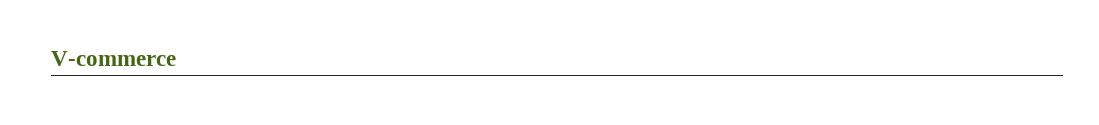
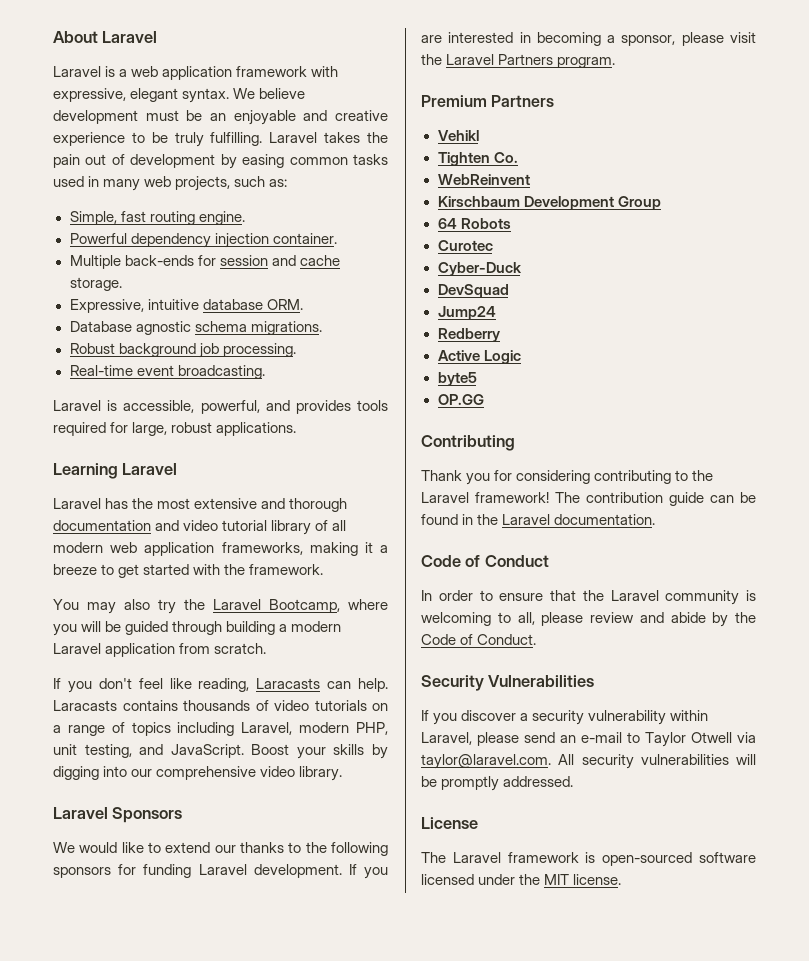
[51,51,176,66] V-commerce -> [53,31,158,43] [53,66,339,80] [53,88,306,103] [53,110,388,125] [53,132,389,147] [53,154,389,169] [53,176,288,191] [69,211,245,225] [69,233,337,248] [69,255,340,269] [69,277,122,291] [69,299,303,313] [69,321,322,335] [69,343,296,358] [69,365,265,379] [53,400,388,414] [53,422,297,436] [53,463,178,479] [53,498,348,512] [53,520,347,535] [53,542,388,556] [53,564,324,578] [53,599,388,614] [53,621,342,636] [53,643,267,657] [53,678,388,693] [53,700,388,711] [53,722,389,736] [53,744,388,759] [53,766,343,781] [53,807,183,823] [53,842,389,856] [53,864,388,879] [421,32,756,46] [421,54,616,68] [421,95,555,107] [437,130,479,141] [437,152,518,166] [437,174,530,185] [437,196,661,210] [437,218,511,229] [437,240,493,251] [437,262,522,276] [437,284,509,298] [437,306,496,320] [437,328,500,342] [437,350,521,364] [437,372,477,386] [437,394,484,405] [421,435,515,451] [421,470,714,485] [421,492,756,506] [421,514,656,525] [421,555,549,567] [421,590,756,605] [421,612,756,627] [421,634,537,645] [421,675,595,691] [421,710,709,725] [421,732,756,747] [421,754,756,769] [421,776,574,791] [421,817,478,829] [421,852,756,866] [421,874,622,885] About Laravel // Laravel is a web application framework with expressive, elegant syntax. We believe development must be an enjoyable and creative experience to be truly fulfilling. Laravel takes the pain out of development by easing common tasks used in many web projects, such as: // Simple, fast routing engine. // Powerful dependency injection container. // Multiple back-ends for session and cache storage. // Expressive, intuitive database ORM. // Database agnostic schema migrations. // Robust background job processing. // Real-time event broadcasting. // Laravel is accessible, powerful, and provides tools required for large, robust applications. // Learning Laravel // Laravel has the most extensive and thorough documentation and video tutorial library of all modern web application frameworks, making it a breeze to get started with the framework. // You may also try the Laravel Bootcamp, where you will be guided through building a modern Laravel application from scratch. // If you don't feel like reading, Laracasts can help. Laracasts contains thousands of video tutorials on a range of topics including Laravel, modern PHP, unit testing, and JavaScript. Boost your skills by digging into our comprehensive video library. // Laravel Sponsors // We would like to extend our thanks to the following sponsors for funding Laravel development. If you are interested in becoming a sponsor, please visit the Laravel Partners program. // Premium Partners // Vehikl // Tighten Co. // WebReinvent // Kirschbaum Development Group // 64 Robots // Curotec // Cyber-Duck // DevSquad // Jump24 // Redberry // Active Logic // byte5 // OP.GG // Contributing // Thank you for considering contributing to the Laravel framework! The contribution guide can be found in the Laravel documentation. // Code of Conduct // In order to ensure that the Laravel community is welcoming to all, please review and abide by the Code of Conduct. // Security Vulnerabilities // If you discover a security vulnerability within Laravel, please send an e-mail to Taylor Otwell via taylor@laravel.com. All security vulnerabilities will be promptly addressed. // License // The Laravel framework is open-sourced software licensed under the MIT license.

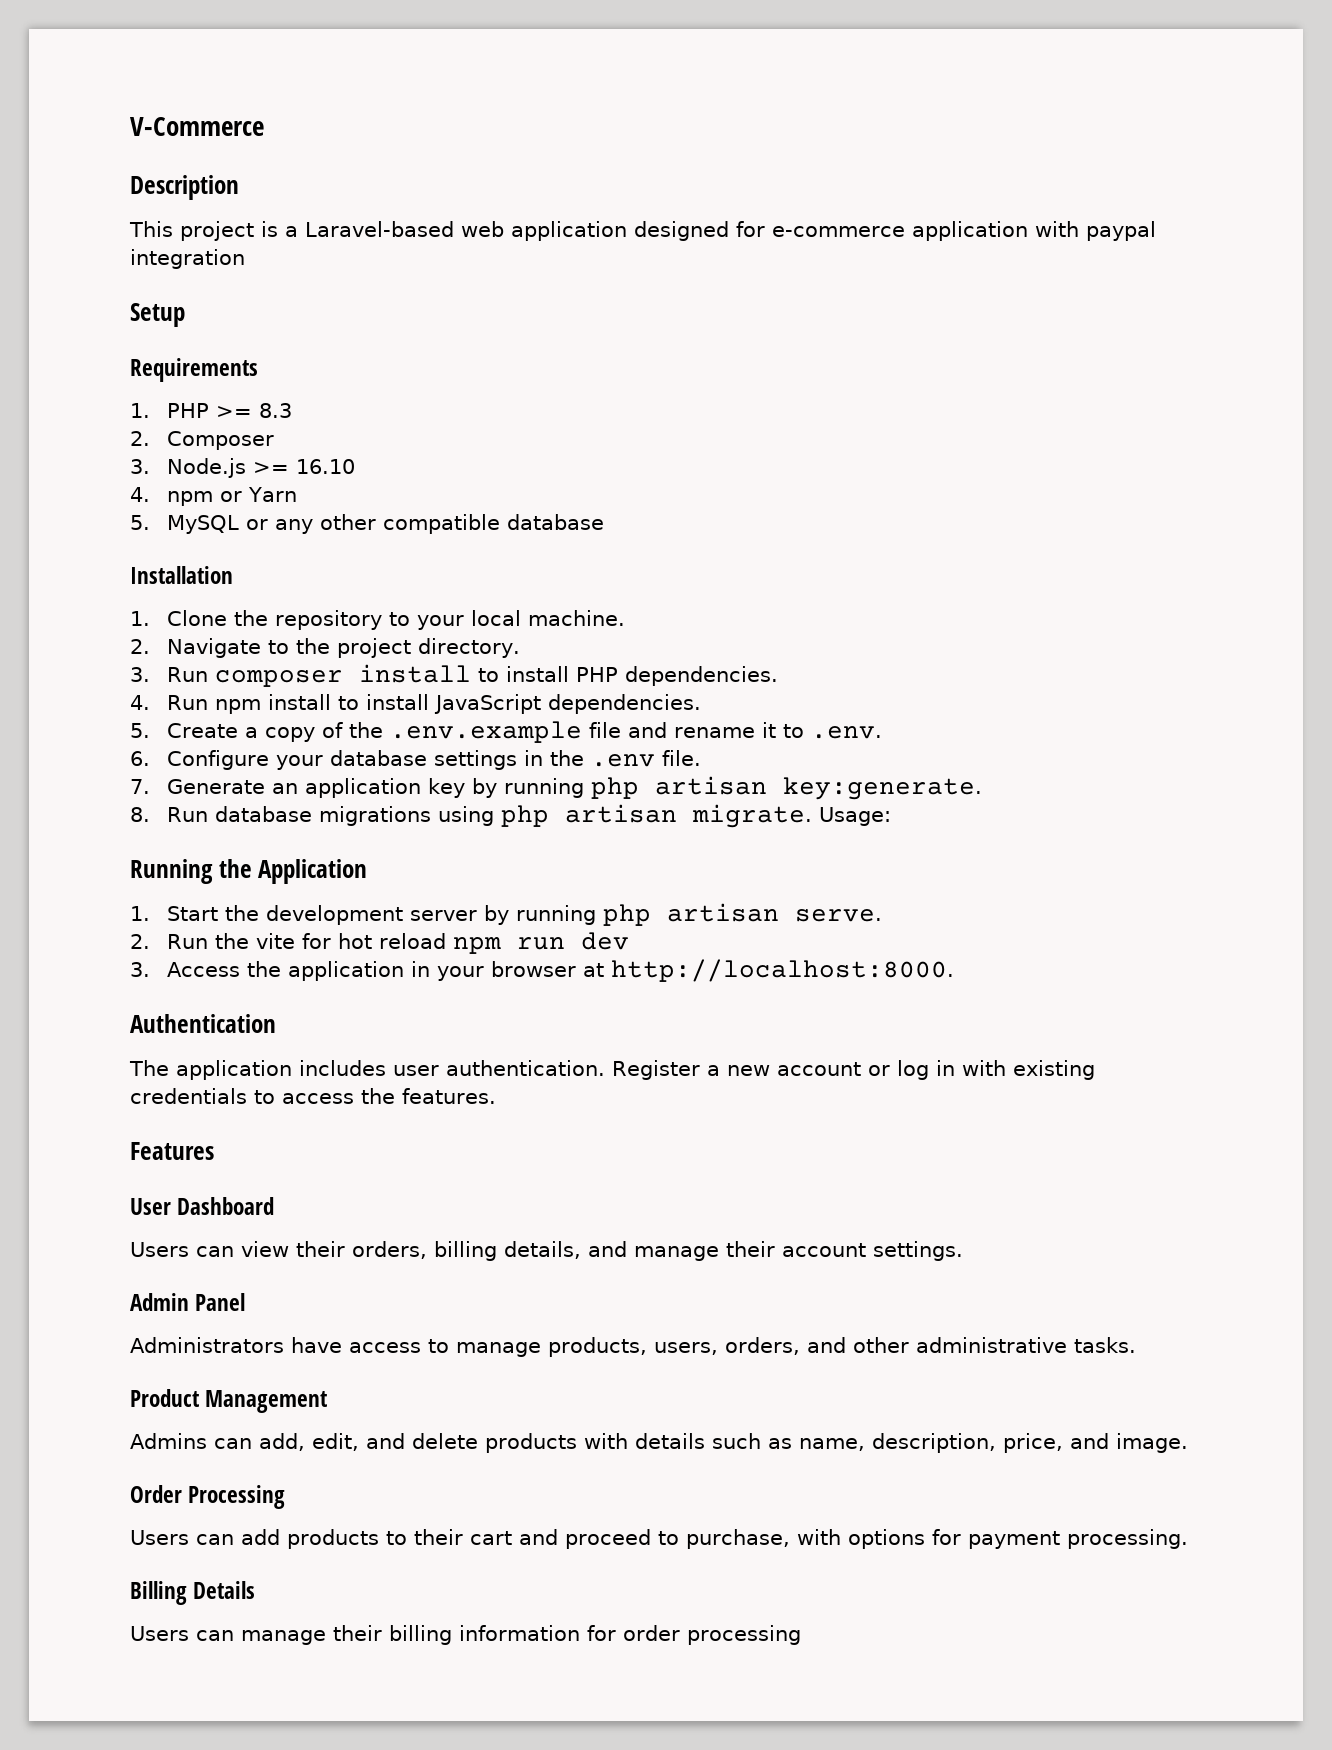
[53,31,158,43] [53,66,101,77] About Laravel // Laravel -> [130,117,264,136] [130,175,239,200] [129,221,254,241] V-Commerce // Description // This project
[131,66,339,80] [53,88,306,103] [53,110,388,125] [53,132,389,147] [53,154,389,169] [53,176,288,191] [69,211,245,225] [69,233,337,248] [69,255,340,269] [69,277,122,291] [69,299,303,313] [69,321,322,335] [69,343,296,358] [69,365,265,379] [53,400,388,414] [53,422,297,436] [53,463,178,479] [53,498,348,512] [53,520,347,535] [53,542,388,556] [53,564,324,578] [53,599,388,614] [53,621,342,636] [53,643,267,657] [53,678,388,693] [53,700,388,711] [53,722,389,736] [53,744,388,759] [53,766,343,781] [53,807,183,823] [53,842,389,856] [53,864,388,879] [421,32,756,46] [421,54,616,68] [421,95,555,107] [437,130,479,141] [437,152,518,166] [437,174,530,185] [437,196,661,210] [437,218,511,229] [437,240,493,251] [437,262,522,276] [437,284,509,298] [437,306,496,320] [437,328,500,342] [437,350,521,364] [437,372,477,386] [437,394,484,405] [421,435,515,451] [421,470,714,485] [421,492,756,506] [421,514,656,525] [421,555,549,567] [421,590,756,605] [421,612,756,627] [421,634,537,645] [421,675,595,691] [421,710,709,725] [421,732,756,747] [421,754,756,769] [421,776,574,791] [421,817,478,829] [421,852,756,866] [421,874,622,885] web application framework with expressive, elegant syntax. We believe development must be an enjoyable and creative experience to be truly fulfilling. Laravel takes the pain out of development by easing common tasks used in many web projects, such as: // Simple, fast routing engine. // Powerful dependency injection container. // Multiple back-ends for session and cache storage. // Expressive, intuitive database ORM. // Database agnostic schema migrations. // Robust background job processing. // Real-time event broadcasting. // Laravel is accessible, powerful, and provides tools required for large, robust applications. // Learning Laravel // Laravel has the most extensive and thorough documentation and video tutorial library of all modern web application frameworks, making it a breeze to get started with the framework. // You may also try the Laravel Bootcamp, where you will be guided through building a modern Laravel application from scratch. // If you don't feel like reading, Laracasts can help. Laracasts contains thousands of video tutorials on a range of topics including Laravel, modern PHP, unit testing, and JavaScript. Boost your skills by digging into our comprehensive video library. // Laravel Sponsors // We would like to extend our thanks to the following sponsors for funding Laravel development. If you are interested in becoming a sponsor, please visit the Laravel Partners program. // Premium Partners // Vehikl // Tighten Co. // WebReinvent // Kirschbaum Development Group // 64 Robots // Curotec // Cyber-Duck // DevSquad // Jump24 // Redberry // Active Logic // byte5 // OP.GG // Contributing // Thank you for considering contributing to the Laravel framework! The contribution guide can be found in the Laravel documentation. // Code of Conduct // In order to ensure that the Laravel community is welcoming to all, please review and abide by the Code of Conduct. // Security Vulnerabilities // If you discover a security vulnerability within Laravel, please send an e-mail to Taylor Otwell via taylor@laravel.com. All security vulnerabilities will be promptly addressed. // License // The Laravel framework is open-sourced software licensed under the MIT license. -> [305,221,1156,241] [130,249,245,269] [130,303,185,327] [130,358,258,382] [130,403,293,418] [130,431,275,450] [130,458,356,478] [130,487,298,506] [130,514,605,534] [130,566,233,584] [130,610,626,630] [130,638,521,658] [130,664,779,687] [130,694,702,714] [130,721,883,743] [130,750,702,770] [130,776,983,800] [130,804,892,828] [130,859,368,884] [130,903,883,926] [130,932,630,954] [130,959,955,982] [130,1014,276,1033] [129,1060,1095,1080] [130,1088,496,1104] [130,1142,214,1160] [130,1197,275,1215] [130,1241,963,1261] [130,1293,246,1311] [130,1337,1136,1357] [130,1389,328,1413] [130,1433,1188,1453] [130,1485,286,1509] [130,1529,1188,1549] [130,1581,256,1605] [130,1625,801,1645] Laravel-based web application designed for e-commerce application with paypal integration // Setup // Requirements // 1. PHP >= 8.3 // 2. Composer // 3. Node.js >= 16.10 // 4. npm or Yarn // 5. MySQL or any other compatible database // Installation // 1. Clone the repository to your local machine. // 2. Navigate to the project directory. // 3. Run composer install to install PHP dependencies. // 4. Run npm install to install JavaScript dependencies. // 5. Create a copy of the .env.example file and rename it to .env. // 6. Configure your database settings in the .env file. // 7. Generate an application key by running php artisan key:generate. // 8. Run database migrations using php artisan migrate. Usage: // Running the Application // 1. Start the development server by running php artisan serve. // 2. Run the vite for hot reload npm run dev // 3. Access the application in your browser at http://localhost:8000. // Authentication // The application includes user authentication. Register a new account or log in with existing credentials to access the features. // Features // User Dashboard // Users can view their orders, billing details, and manage their account settings. // Admin Panel // Administrators have access to manage products, users, orders, and other administrative tasks. // Product Management // Admins can add, edit, and delete products with details such as name, description, price, and image. // Order Processing // Users can add products to their cart and proceed to purchase, with options for payment processing. // Billing Details // Users can manage their billing information for order processing

